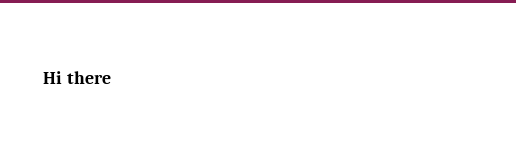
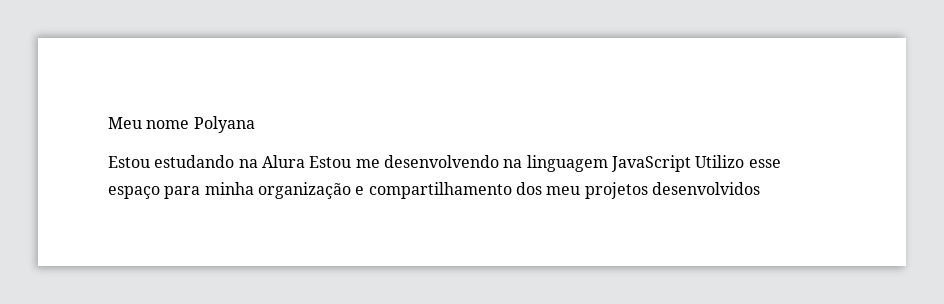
[43,71,111,84] Hi there -> [108,116,255,133] [108,155,781,172] [108,182,760,199] Meu nome Polyana // Estou estudando na Alura Estou me desenvolvendo na linguagem JavaScript Utilizo esse espaço para minha organização e compartilhamento dos meu projetos desenvolvidos

